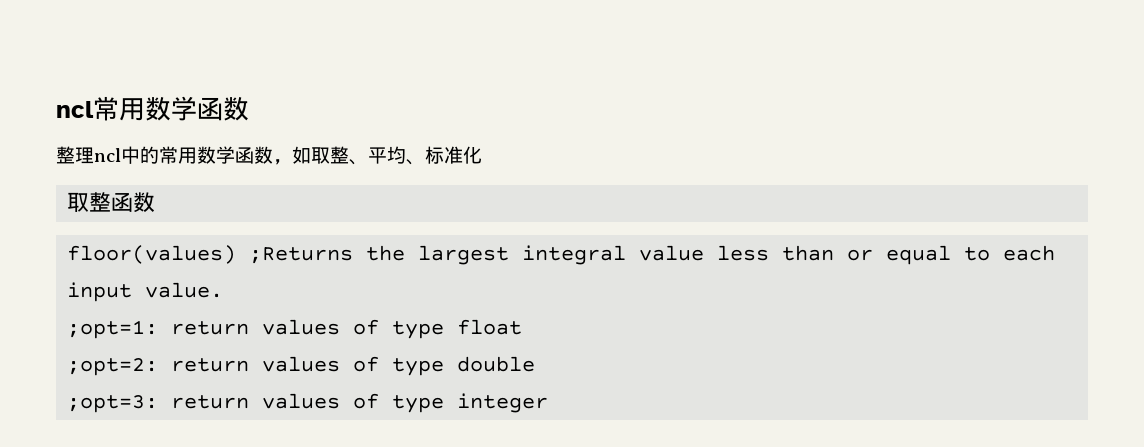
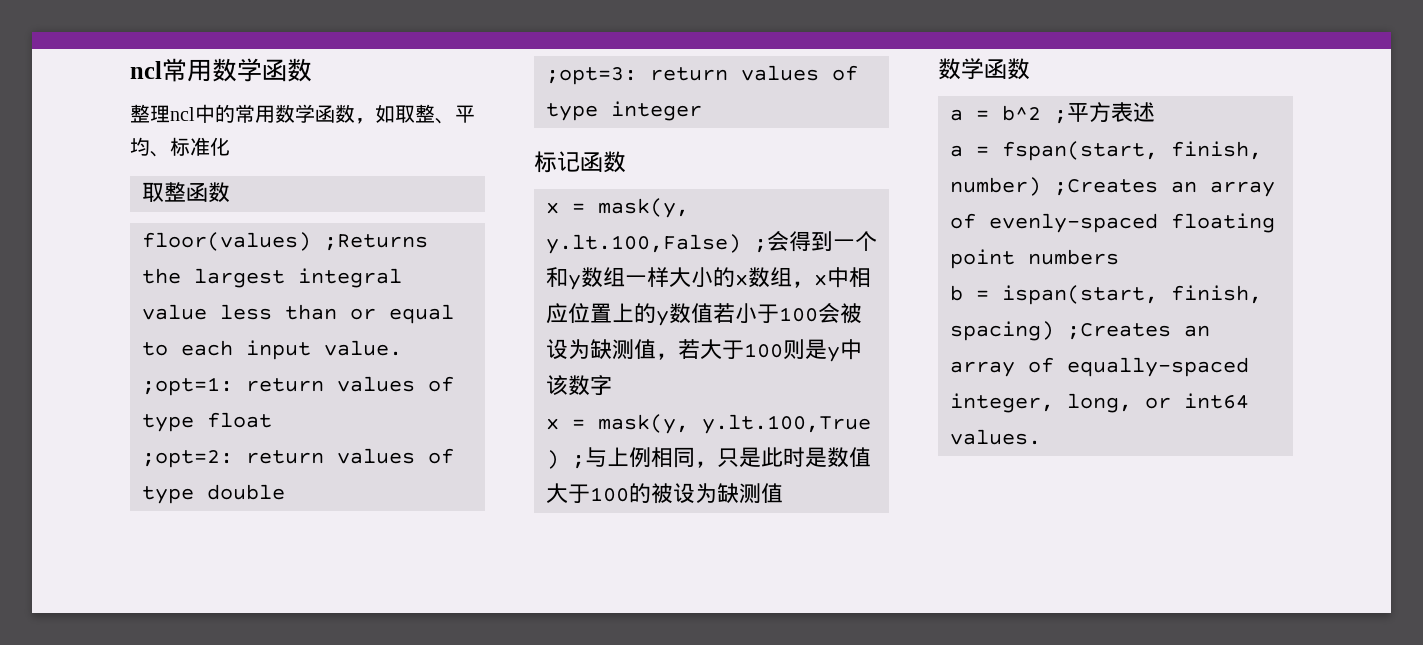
(549, 403) none -> [534,151,626,173] [546,198,689,218] [546,231,877,254] [546,267,871,290] [546,303,862,326] [546,339,862,362] [546,375,612,396] [546,414,871,434] [546,447,871,469] [546,483,783,504] [938,58,1030,80] [950,102,1155,124] [950,141,1262,161] [950,177,1275,197] [950,213,1275,233] [950,249,1119,269] [950,285,1262,305] [950,321,1210,341] [950,357,1249,377] [950,393,1249,413] [950,429,1041,445] // 标记函数 // x = mask(y, y.lt.100,False) ;会得到一个和y数组一样大小的x数组，x中相应位置上的y数值若小于100会被设为缺测值，若大于100则是y中该数字 // x = mask(y, y.lt.100,True ) ;与上例相同，只是此时是数值大于100的被设为缺测值 // 数学函数 // a = b^2 ;平方表述 // a = fspan(start, finish, number) ;Creates an array of evenly-spaced floating point numbers // b = ispan(start, finish, spacing) ;Creates an array of equally-spaced integer, long, or int64 values.

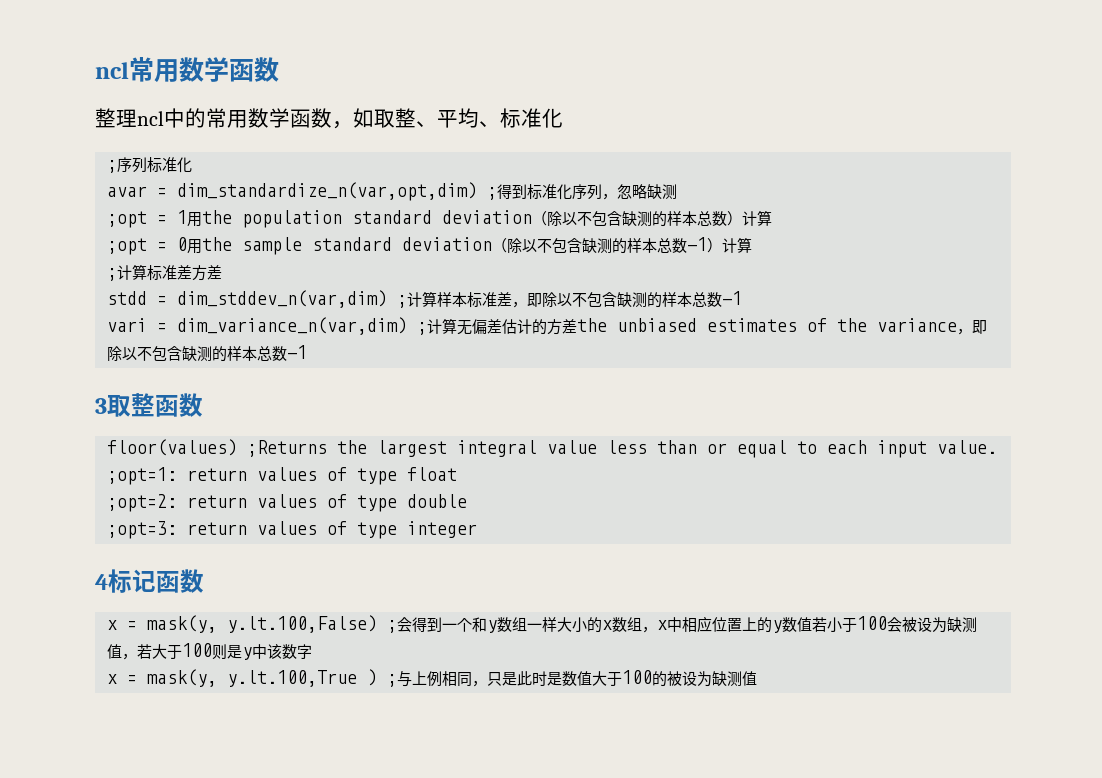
(230, 146) none -> [107,157,193,173] [107,182,678,201] [107,210,773,228] [107,237,753,255] [107,264,223,281] [107,290,743,308] [107,317,988,335] [107,345,308,362] [95,398,107,414] ;序列标准化 // avar = dim_standardize_n(var,opt,dim) ;得到标准化序列，忽略缺测 // ;opt = 1用the population standard deviation（除以不包含缺测的样本总数）计算 // ;opt = 0用the sample standard deviation（除以不包含缺测的样本总数-1）计算 // ;计算标准差方差 // stdd = dim_stddev_n(var,dim) ;计算样本标准差，即除以不包含缺测的样本总数-1 // vari = dim_variance_n(var,dim) ;计算无偏差估计的方差the unbiased estimates of the variance，即除以不包含缺测的样本总数-1 // 3
(702, 111) none -> [95,574,108,590] 4
[938,58,1030,80] [950,102,1155,124] [950,141,1262,161] [950,177,1275,197] [950,213,1275,233] [950,249,1119,269] [950,285,1262,305] [950,321,1210,341] [950,357,1249,377] [950,393,1249,413] [950,429,1041,445] // 数学函数 // a = b^2 ;平方表述 // a = fspan(start, finish, number) ;Creates an array of evenly-spaced floating point numbers // b = ispan(start, finish, spacing) ;Creates an array of equally-spaced integer, long, or int64 values. -> (758, 678) none

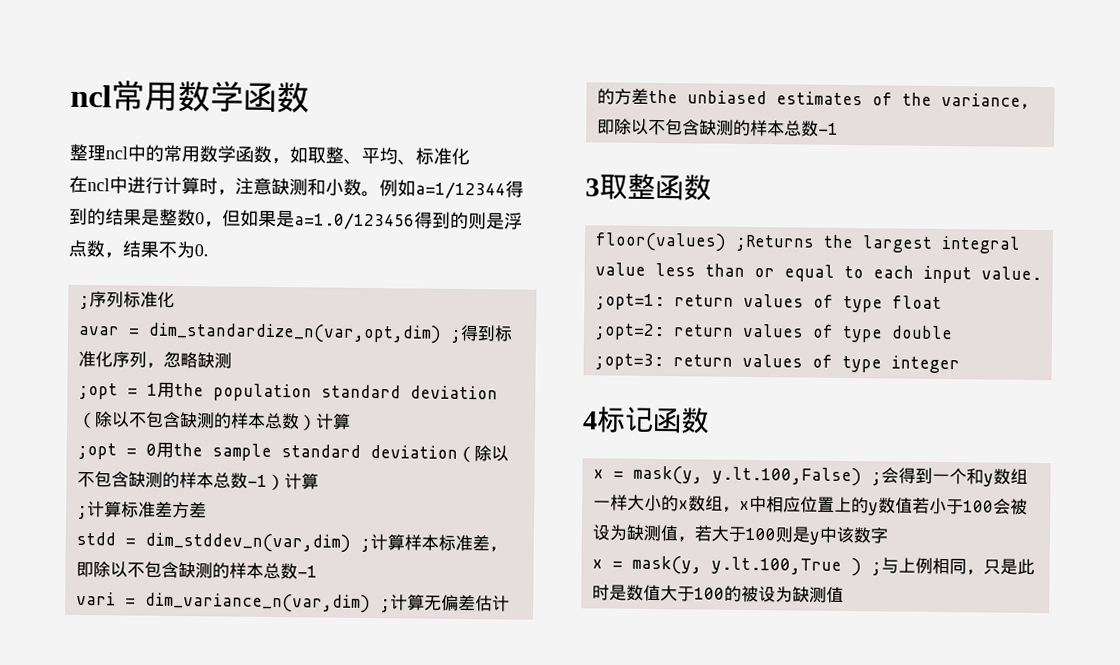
(563, 118) none -> [69,175,524,200] [69,207,523,231] [68,239,209,259] // 在ncl中进行计算时，注意缺测和小数。例如a=1/12344得到的结果是整数0，但如果是a=1.0/123456得到的则是浮点数，结果不为0.

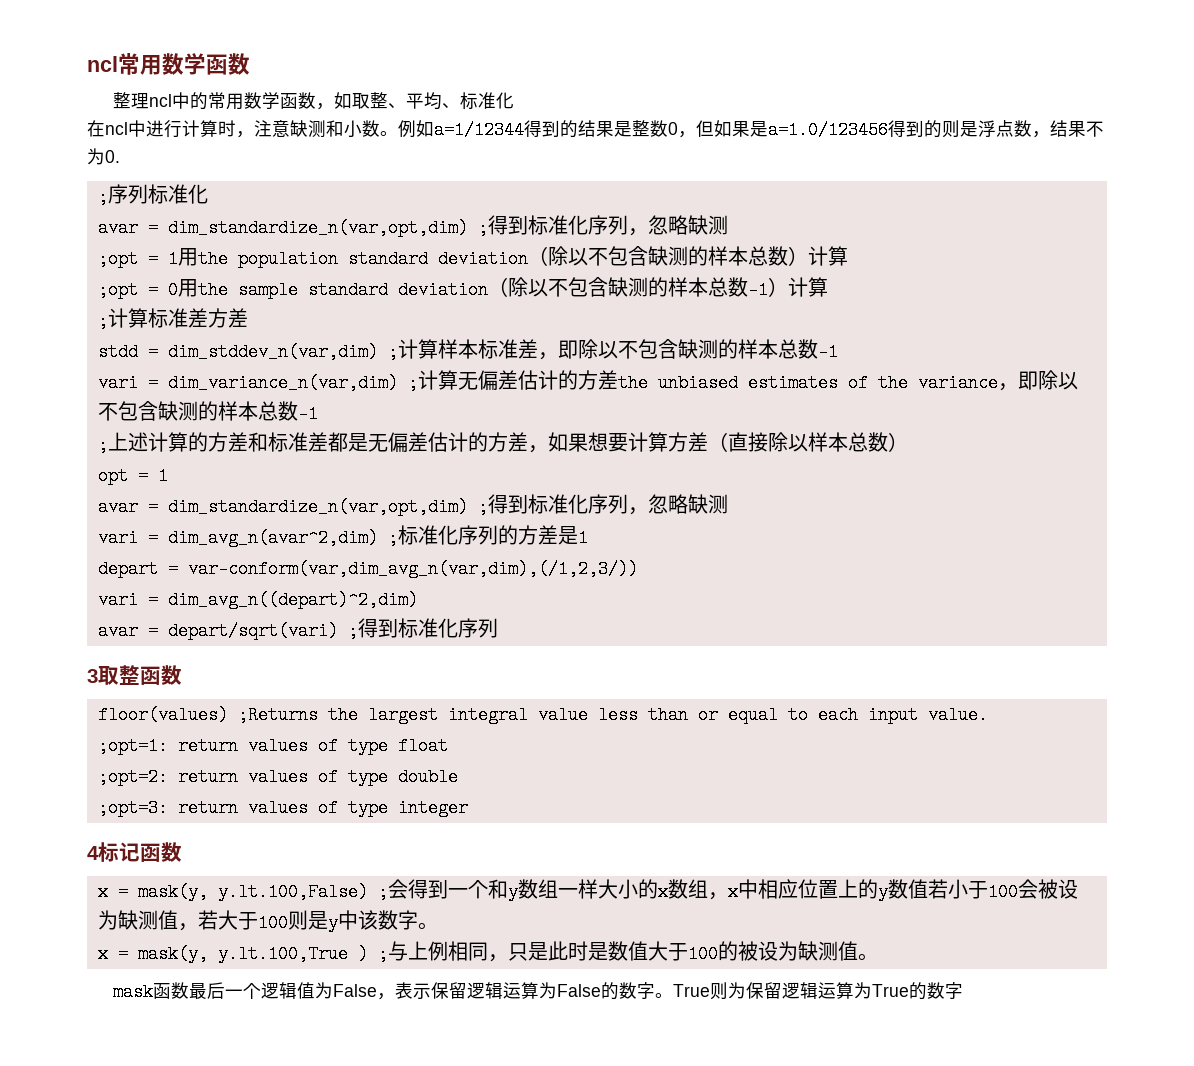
(839, 128) none -> [97,432,908,454] [97,467,168,485] [97,494,728,516] [97,525,588,547] [97,560,638,578] [97,591,418,609] [97,618,498,640] // ;上述计算的方差和标准差都是无偏差估计的方差，如果想要计算方差（直接除以样本总数） // opt = 1 // avar = dim_standardize_n(var,opt,dim) ;得到标准化序列，忽略缺测 // vari = dim_avg_n(avar^2,dim) ;标准化序列的方差是1 // depart = var-conform(var,dim_avg_n(var,dim),(/1,2,3/)) // vari = dim_avg_n((depart)^2,dim) // avar = depart/sqrt(vari) ;得到标准化序列
(888, 535) none -> [417,922,438,930] 。
(844, 594) none -> [857,953,878,961] [112,982,963,1001] 。 // mask函数最后一个逻辑值为False，表示保留逻辑运算为False的数字。True则为保留逻辑运算为True的数字

